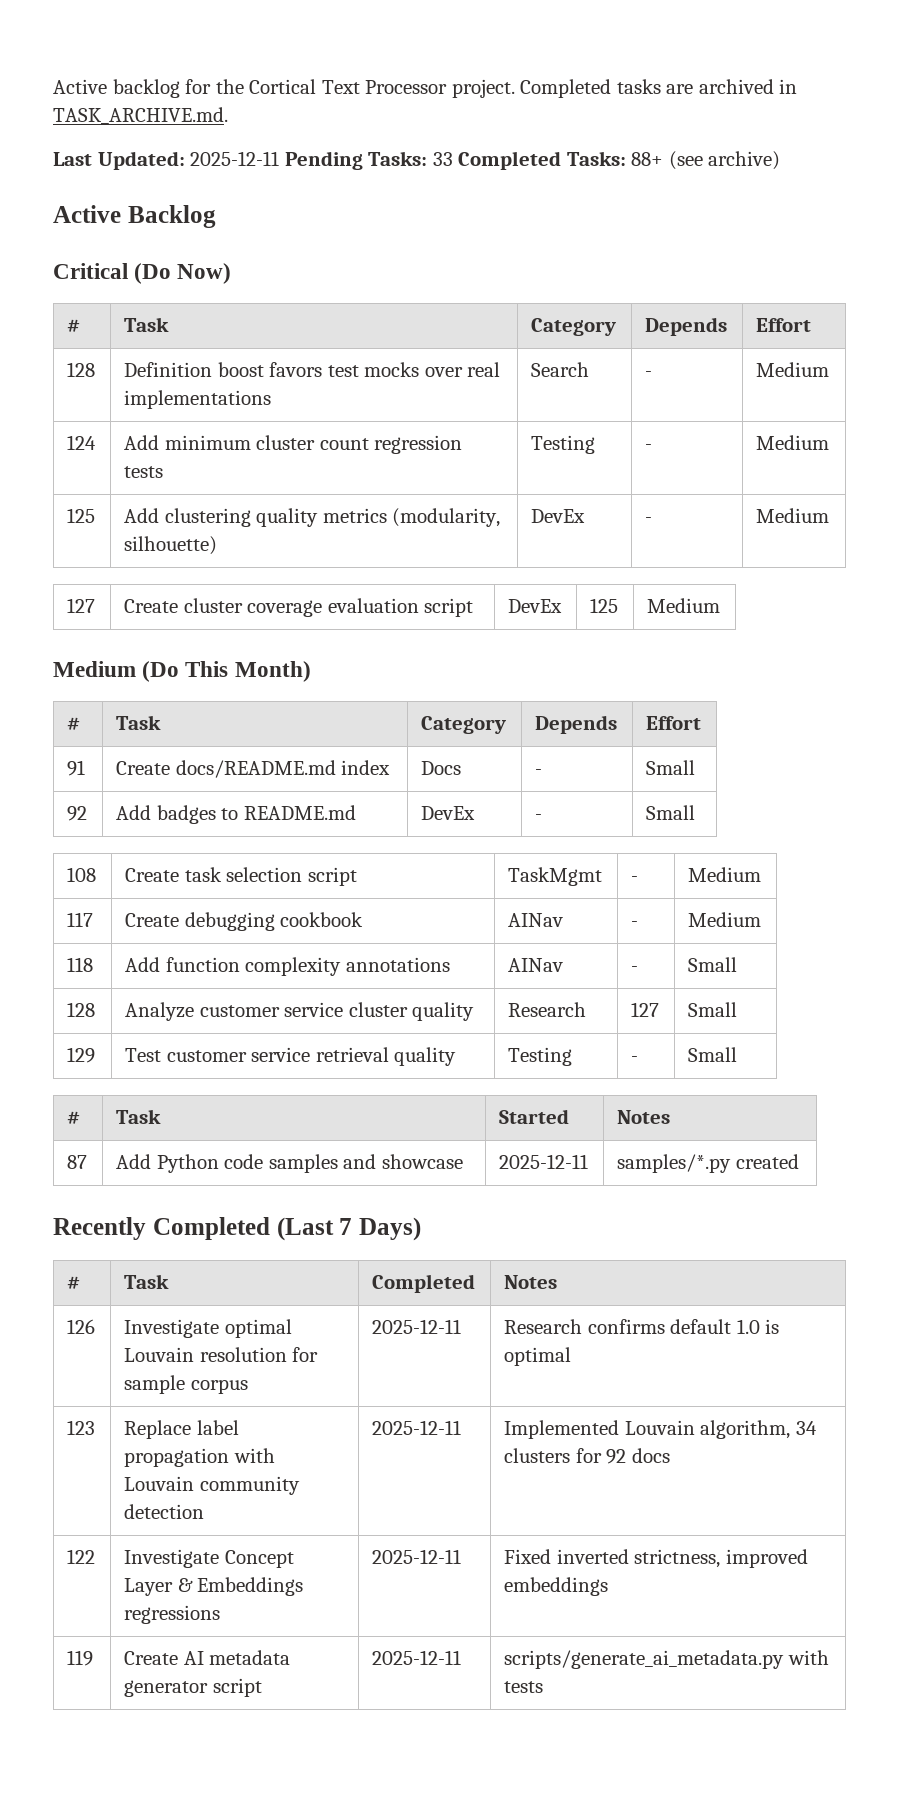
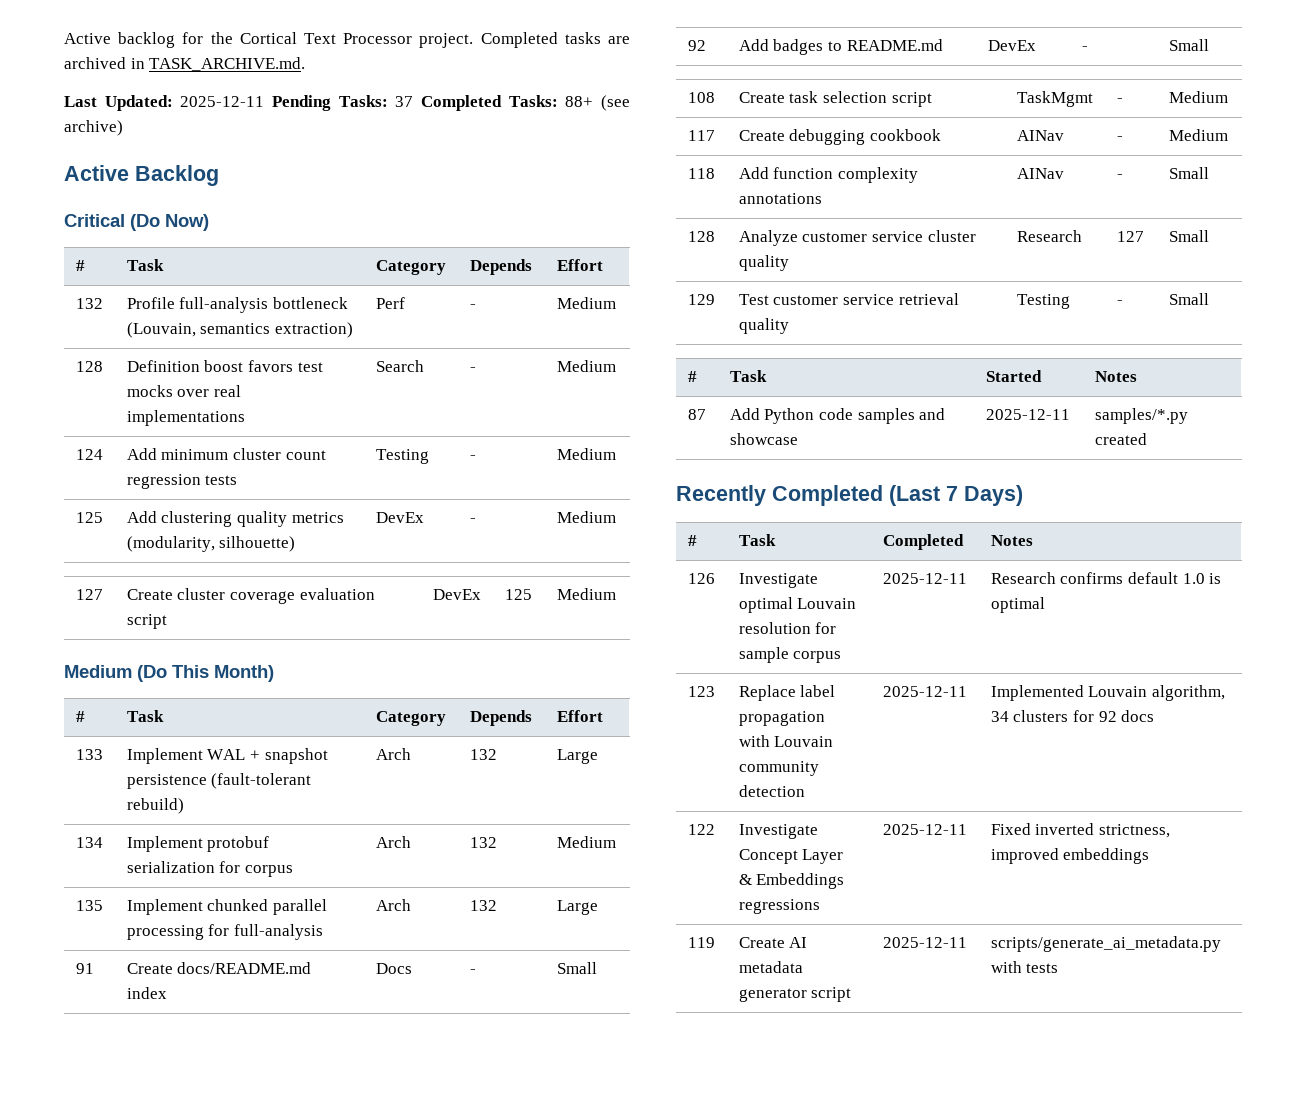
[432,152,453,166] 33 -> [395,96,414,107] 37
(812, 325) none -> [75,298,103,309] [126,297,348,313] [126,322,353,338] [375,297,405,309] [469,304,476,309] [556,297,616,309] // 132 | Profile full-analysis bottleneck (Louvain, semantics extraction) | Perf | - | Medium
(702, 723) none -> [75,749,103,760] [126,748,328,764] [126,773,312,789] [126,798,184,814] [375,748,411,760] [469,749,497,760] [556,749,598,764] [75,837,103,848] [126,836,270,852] [126,861,293,877] [375,836,411,848] [469,837,497,848] [556,836,616,848] [75,900,103,911] [126,899,327,915] [126,924,323,940] [375,899,411,911] [469,900,497,911] [556,900,598,915] // 133 | Implement WAL + snapshot persistence (fault-tolerant rebuild) | Arch | 132 | Large // 134 | Implement protobuf serialization for corpus | Arch | 132 | Medium // 135 | Implement chunked parallel processing for full-analysis | Arch | 132 | Large

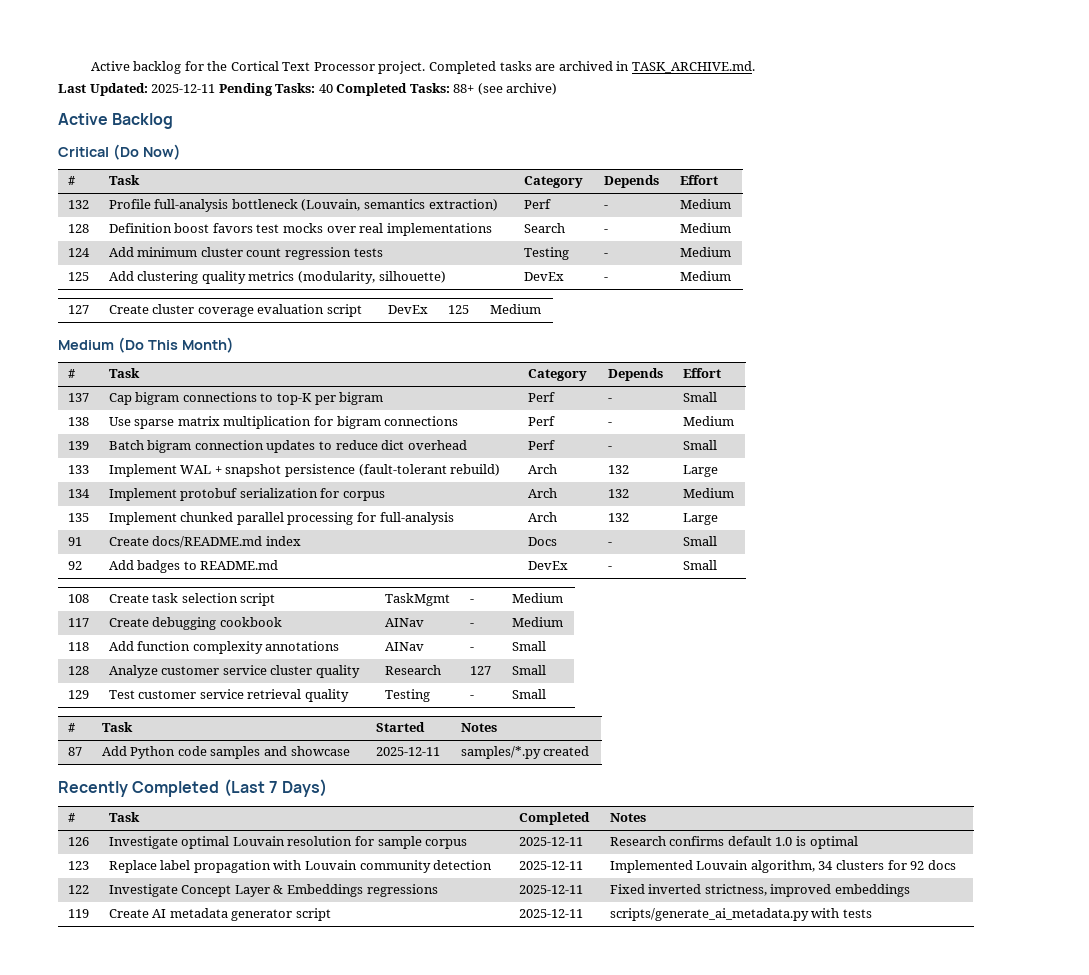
[395,96,414,107] 37 -> [318,84,333,93] 40
(603, 716) none -> [67,393,89,402] [108,392,384,405] [527,392,555,402] [607,398,612,402] [682,392,717,402] [67,417,89,426] [108,416,459,429] [527,416,555,426] [607,422,612,426] [682,416,734,426] [67,441,89,450] [108,440,467,453] [527,440,555,450] [607,446,612,450] [682,440,717,450] // 137 | Cap bigram connections to top-K per bigram | Perf | - | Small // 138 | Use sparse matrix multiplication for bigram connections | Perf | - | Medium // 139 | Batch bigram connection updates to reduce dict overhead | Perf | - | Small

